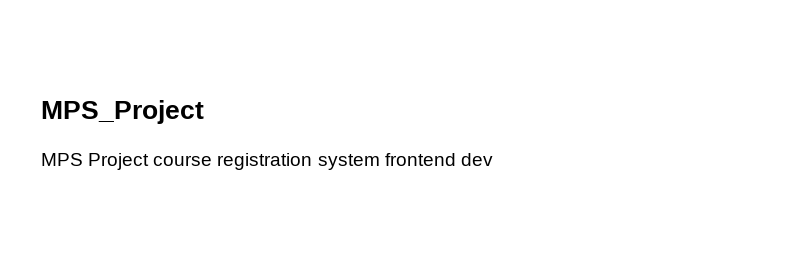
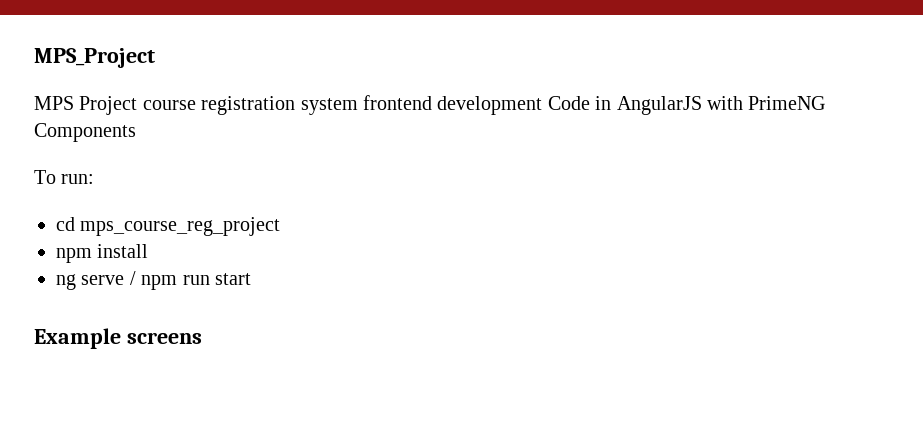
[460,153,493,166] dev -> [437,96,826,115] [34,123,136,142] [34,170,95,184] [56,217,281,236] [56,244,149,263] [56,271,252,290] [34,328,202,349] development Code in AngularJS with PrimeNG Components // To run: // cd mps_course_reg_project // npm install // ng serve / npm run start // Example screens

